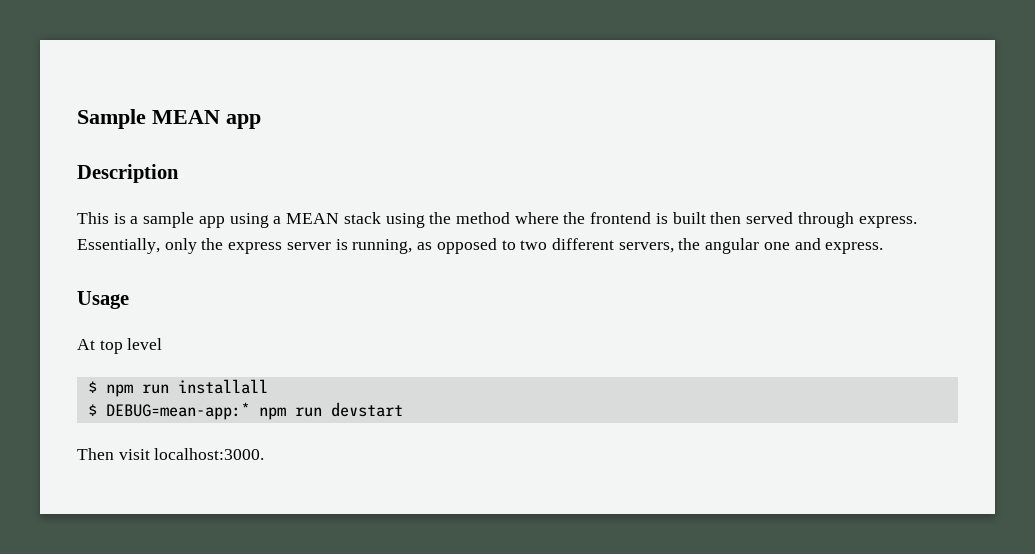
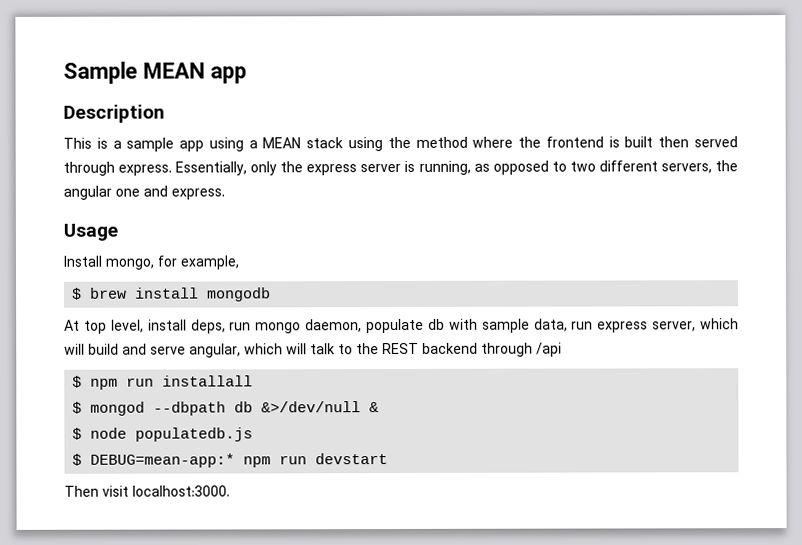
[77,338,163,354] [87,379,268,397] At top level // $ npm run installall -> [63,255,239,270] [72,287,272,302] [64,318,739,334] [64,342,562,358] [72,375,254,390] [72,401,380,416] [72,427,254,442] Install mongo, for example, // $ brew install mongodb // At top level, install deps, run mongo daemon, populate db with sample data, run express server, which will build and serve angular, which will talk to the REST backend through /api // $ npm run installall // $ mongod --dbpath db &>/dev/null & // $ node populatedb.js

